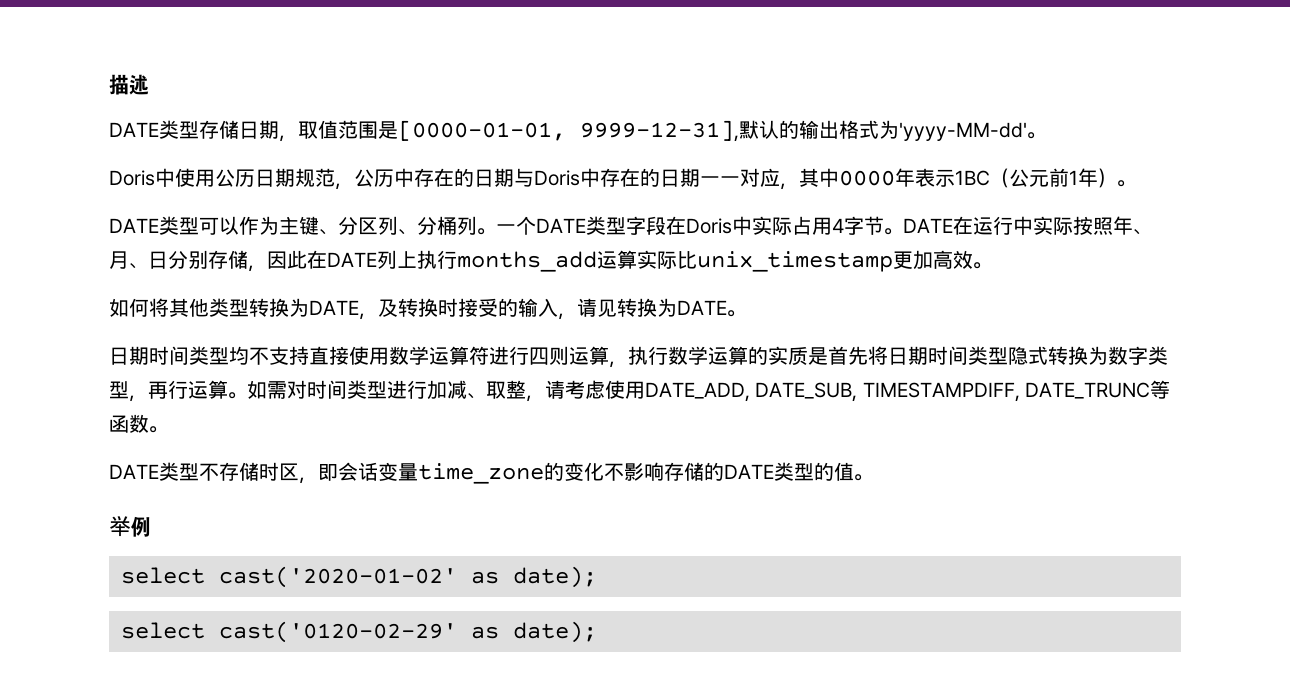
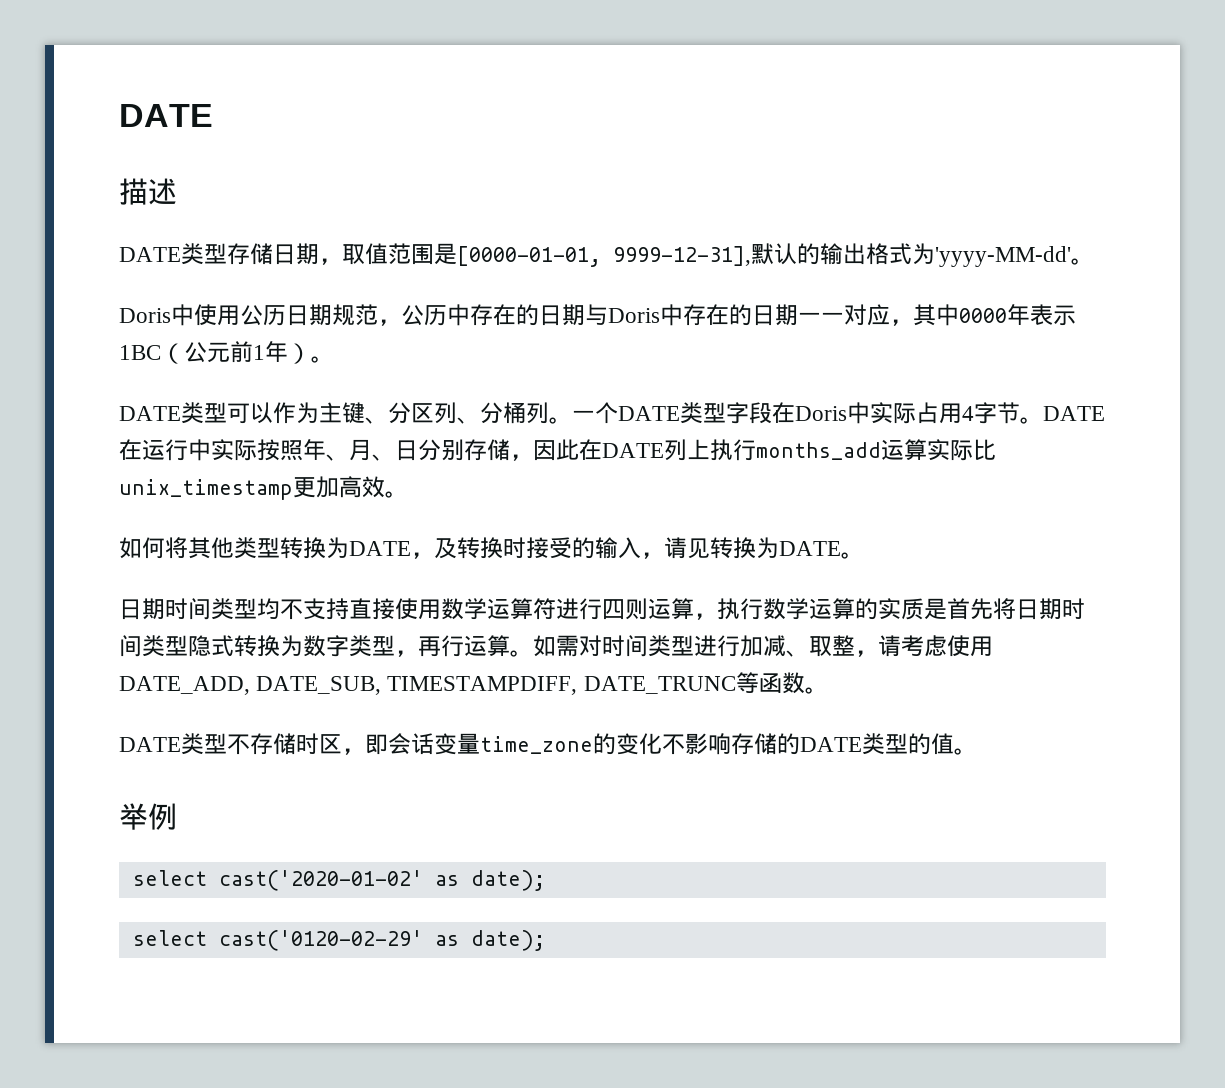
(109, 84) none -> [119,104,213,127] DATE //

